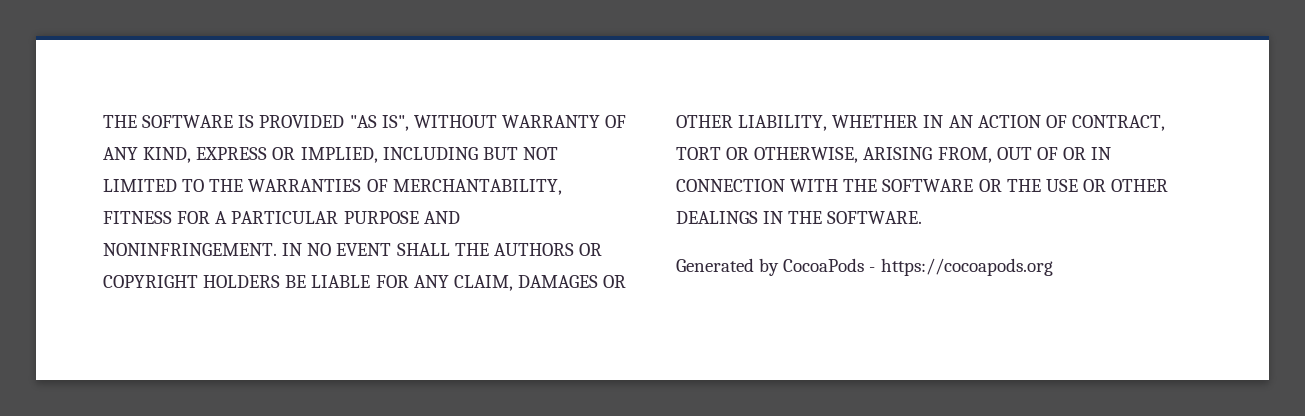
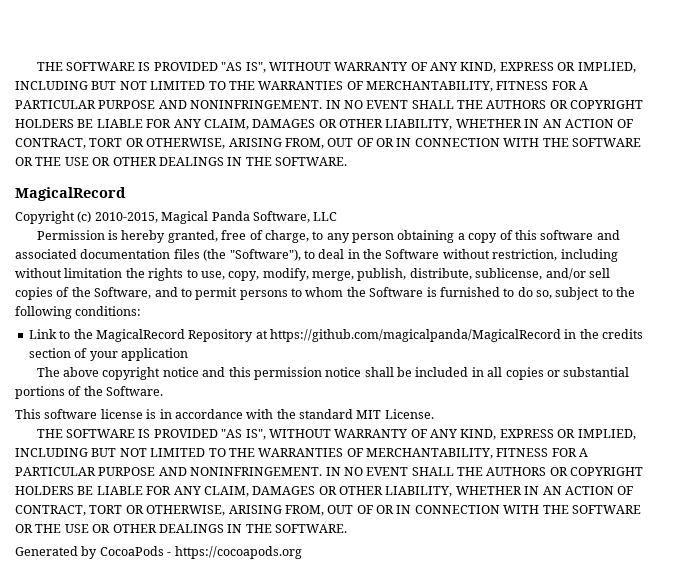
(923, 217) none -> [15,187,126,201] [15,211,338,224] [36,230,620,243] [15,249,618,262] [15,268,610,281] [15,287,636,300] [15,306,142,319] [28,329,644,342] [28,348,188,361] [36,367,630,380] [15,386,164,399] [15,409,434,419] [36,429,636,440] [15,448,589,459] [15,467,644,476] [15,486,634,497] [15,505,641,516] [15,524,347,533] // MagicalRecord // Copyright (c) 2010-2015, Magical Panda Software, LLC // Permission is hereby granted, free of charge, to any person obtaining a copy of this software and associated documentation files (the "Software"), to deal in the Software without restriction, including without limitation the rights to use, copy, modify, merge, publish, distribute, sublicense, and/or sell copies of the Software, and to permit persons to whom the Software is furnished to do so, subject to the following conditions: // Link to the MagicalRecord Repository at https://github.com/magicalpanda/MagicalRecord in the credits section of your application // The above copyright notice and this permission notice shall be included in all copies or substantial portions of the Software. // This software license is in accordance with the standard MIT License. // THE SOFTWARE IS PROVIDED "AS IS", WITHOUT WARRANTY OF ANY KIND, EXPRESS OR IMPLIED, INCLUDING BUT NOT LIMITED TO THE WARRANTIES OF MERCHANTABILITY, FITNESS FOR A PARTICULAR PURPOSE AND NONINFRINGEMENT. IN NO EVENT SHALL THE AUTHORS OR COPYRIGHT HOLDERS BE LIABLE FOR ANY CLAIM, DAMAGES OR OTHER LIABILITY, WHETHER IN AN ACTION OF CONTRACT, TORT OR OTHERWISE, ARISING FROM, OUT OF OR IN CONNECTION WITH THE SOFTWARE OR THE USE OR OTHER DEALINGS IN THE SOFTWARE.

